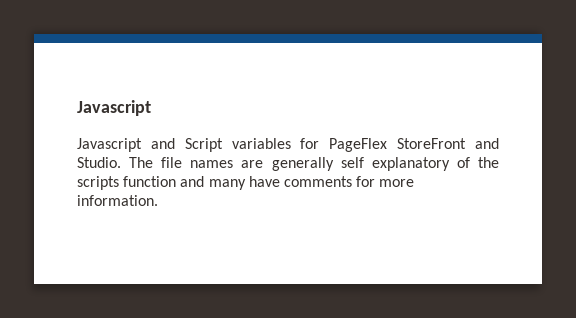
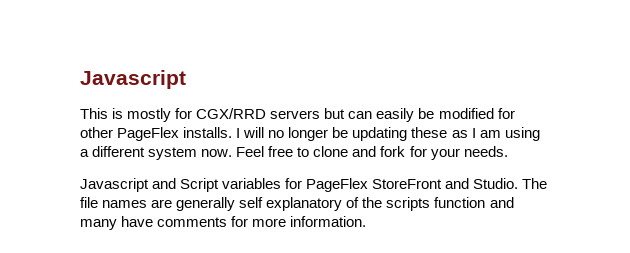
[77,100,151,116] Javascript -> [80,70,186,89] [80,108,515,122] [80,127,540,141] [80,146,508,160] Javascript // This is mostly for CGX/RRD servers but can easily be modified for other PageFlex installs. I will no longer be updating these as I am using a different system now. Feel free to clone and fork for your needs.

